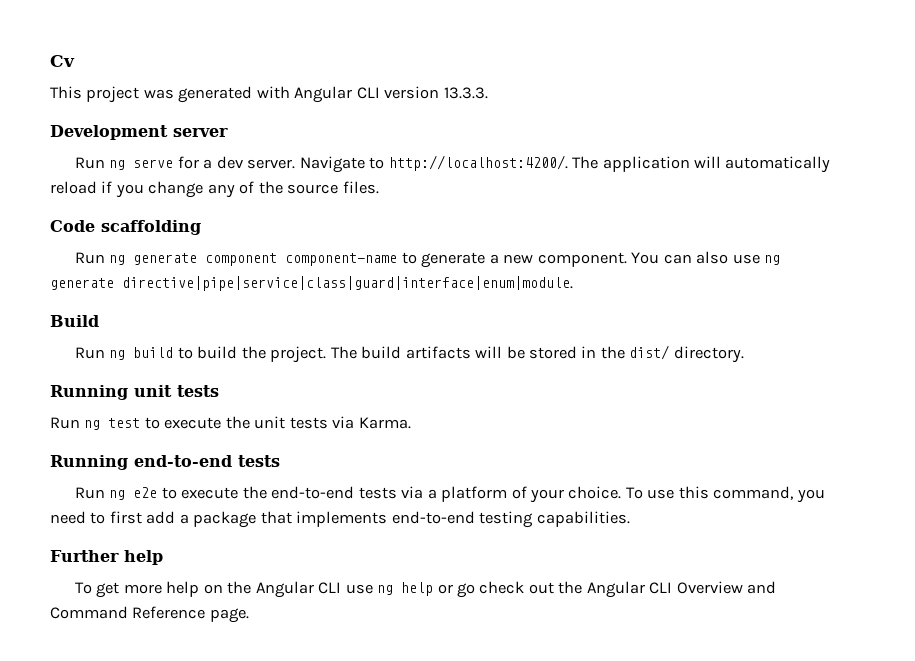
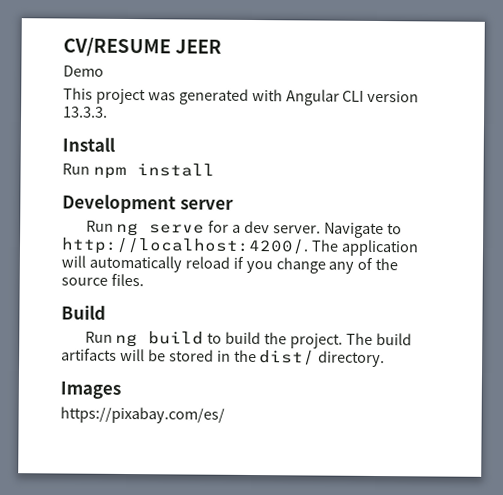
[50,55,75,67] Cv -> [63,37,222,58] [63,65,104,77] CV/RESUME JEER // Demo
(488, 93) none -> [62,137,115,152] [62,163,215,179] // Install // Run npm install
[50,220,201,235] [74,251,780,268] [50,276,573,291] // Code scaffolding // Run ng generate component component-name to generate a new component. You can also use ng generate directive|pipe|service|class|guard|interface|enum|module. -> (144, 280) none
[50,385,219,400] [50,416,411,430] [50,455,280,470] [74,486,825,503] [50,511,630,528] [50,550,163,565] [74,581,777,598] [50,606,249,623] Running unit tests // Run ng test to execute the unit tests via Karma. // Running end-to-end tests // Run ng e2e to execute the end-to-end tests via a platform of your choice. To use this command, you need to first add a package that implements end-to-end testing capabilities. // Further help // To get more help on the Angular CLI use ng help or go check out the Angular CLI Overview and Command Reference page. -> [60,381,121,399] [60,406,225,424] Images // https://pixabay.com/es/

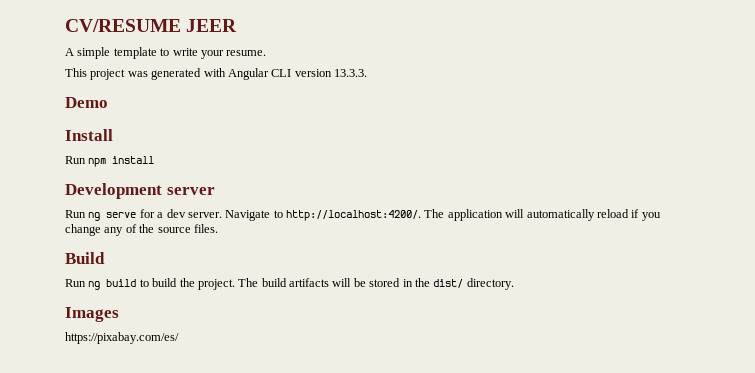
[63,65,104,77] Demo -> [65,47,267,59] A simple template to write your resume.
(108, 112) none -> [65,97,108,108] // Demo

